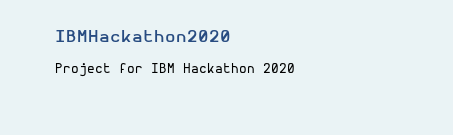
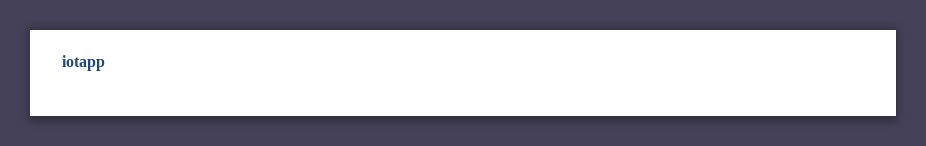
[55,30,231,42] [55,63,295,77] IBMHackathon2020 // Project for IBM Hackathon 2020 -> [62,55,105,71] iotapp

